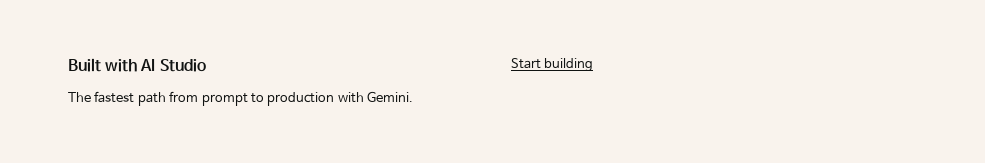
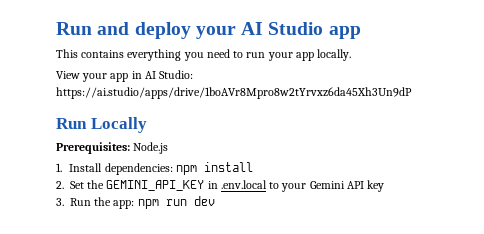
[68,58,206,72] [68,91,413,106] [511,58,594,72] Built with AI Studio // The fastest path from prompt to production with Gemini. // Start building -> [56,22,361,39] [56,49,352,61] [56,70,194,82] [56,87,412,99] [56,117,147,133] [56,142,169,154] [56,162,253,175] [56,180,385,192] [56,196,215,209] Run and deploy your AI Studio app // This contains everything you need to run your app locally. // View your app in AI Studio: https://ai.studio/apps/drive/1boAVr8Mpro8w2tYrvxz6da45Xh3Un9dP // Run Locally // Prerequisites: Node.js // 1. Install dependencies: npm install // 2. Set the GEMINI_API_KEY in .env.local to your Gemini API key // 3. Run the app: npm run dev

